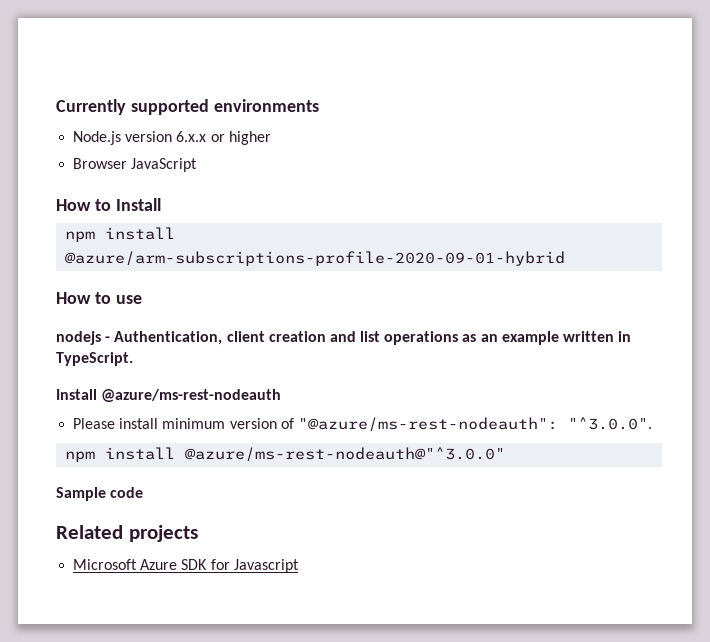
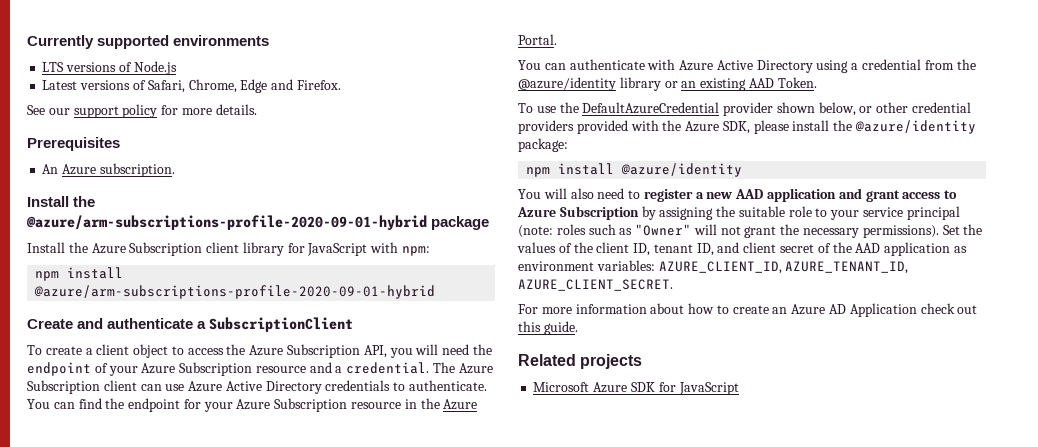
[73,131,271,145] [73,158,198,172] [56,198,161,211] [65,227,176,242] [65,251,566,266] [56,292,142,304] [56,331,632,345] [56,352,133,366] [56,389,282,402] [73,417,652,432] [65,447,506,462] [56,487,144,501] Node.js version 6.x.x or higher // Browser JavaScript // How to Install // npm install @azure/arm-subscriptions-profile-2020-09-01-hybrid // How to use // nodejs - Authentication, client creation and list operations as an example written in TypeScript. // Install @azure/ms-rest-nodeauth // Please install minimum version of "@azure/ms-rest-nodeauth": "^3.0.0". // npm install @azure/ms-rest-nodeauth@"^3.0.0" // Sample code -> [42,61,177,75] [42,79,341,93] [27,104,257,118] [27,137,120,151] [42,163,175,177] [27,196,96,207] [27,215,490,230] [27,242,431,256] [35,267,124,281] [34,285,436,299] [27,317,354,332] [27,344,492,358] [27,362,493,376] [27,380,488,394] [27,398,478,412] [518,34,557,45] [518,59,976,73] [518,77,817,91] [518,102,972,116] [518,120,977,134] [518,138,568,152] [526,163,743,177] [518,188,958,202] [517,206,960,220] [518,224,983,238] [517,242,967,256] [518,260,909,274] [518,279,673,291] [518,303,978,317] [518,321,578,335] LTS versions of Node.js // Latest versions of Safari, Chrome, Edge and Firefox. // See our support policy for more details. // Prerequisites // An Azure subscription. // Install the @azure/arm-subscriptions-profile-2020-09-01-hybrid package // Install the Azure Subscription client library for JavaScript with npm: // npm install @azure/arm-subscriptions-profile-2020-09-01-hybrid // Create and authenticate a SubscriptionClient // To create a client object to access the Azure Subscription API, you will need the endpoint of your Azure Subscription resource and a credential. The Azure Subscription client can use Azure Active Directory credentials to authenticate. You can find the endpoint for your Azure Subscription resource in the Azure Portal. // You can authenticate with Azure Active Directory using a credential from the @azure/identity library or an existing AAD Token. // To use the DefaultAzureCredential provider shown below, or other credential providers provided with the Azure SDK, please install the @azure/identity package: // npm install @azure/identity // You will also need to register a new AAD application and grant access to Azure Subscription by assigning the suitable role to your service principal (note: roles such as "Owner" will not grant the necessary permissions). Set the values of the client ID, tenant ID, and client secret of the AAD application as environment variables: AZURE_CLIENT_ID, AZURE_TENANT_ID, AZURE_CLIENT_SECRET. // For more information about how to create an Azure AD Application check out this guide.
[233,559,299,573] Javascript -> [678,382,739,395] JavaScript

